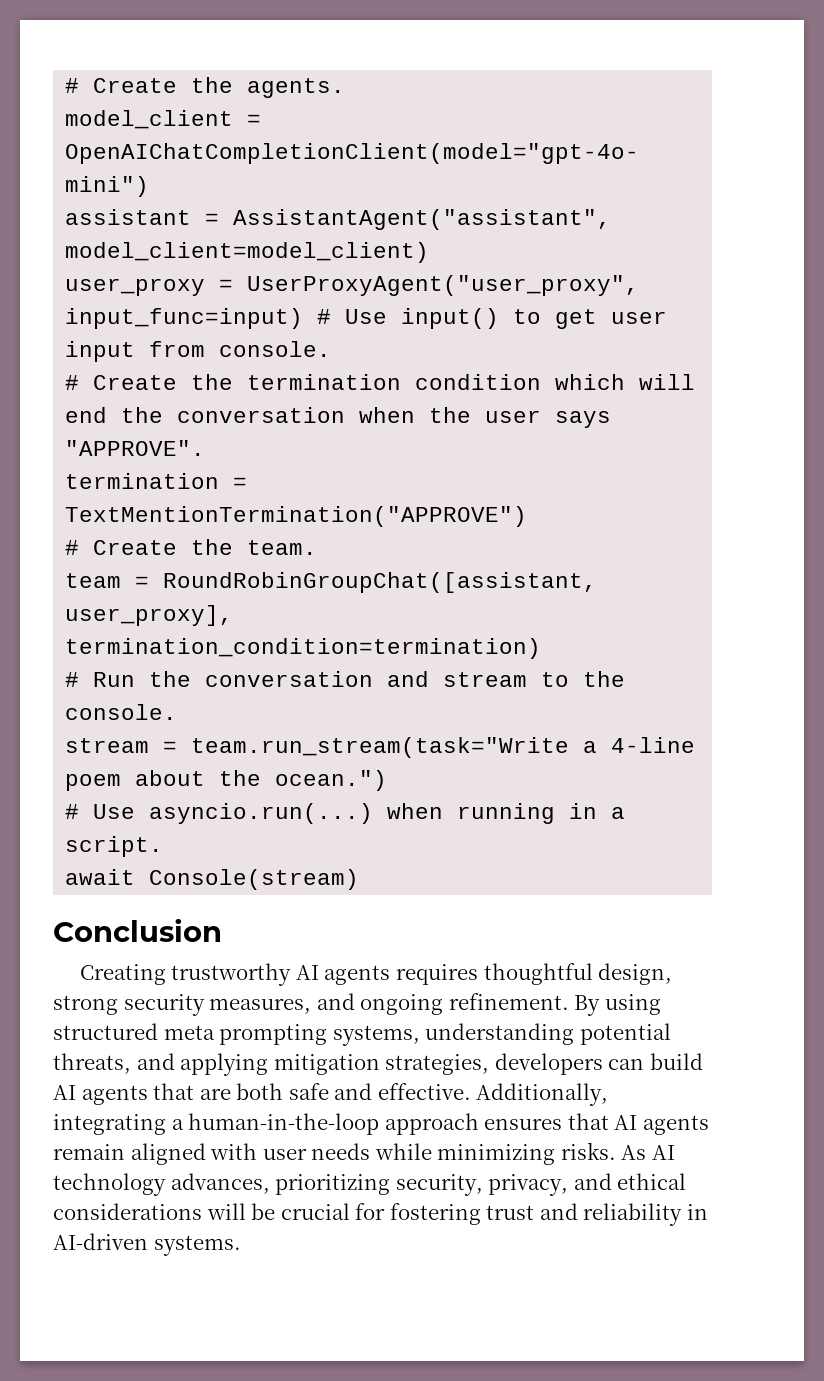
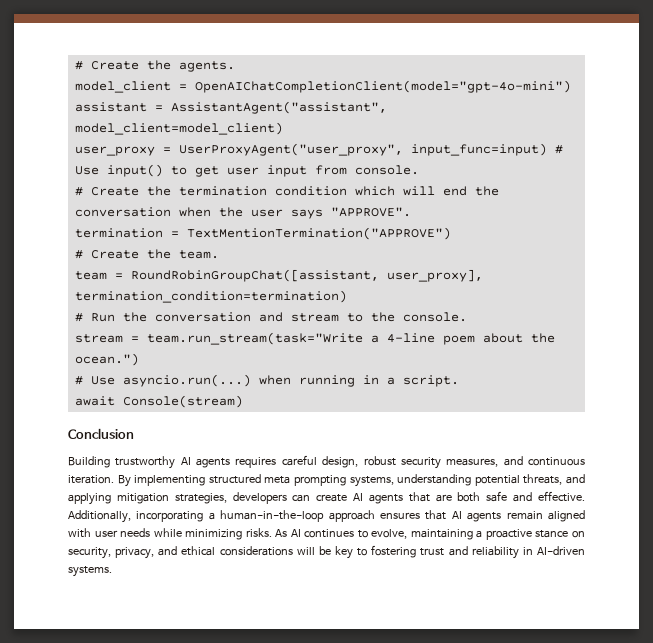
[79,964,166,985] Creating -> [68,456,110,468] Building
[483,963,673,985] [53,993,661,1016] thoughtful design, strong security measures, and ongoing refinement. By using -> [281,455,586,469] [68,475,206,487] careful design, robust security measures, and continuous iteration. By implementing
[649,1053,703,1070] build -> [316,494,348,502] create
[53,1114,166,1135] integrating -> [136,511,204,522] incorporating
[53,1173,391,1196] technology advances, prioritizing -> [304,529,586,540] continues to evolve, maintaining a proactive stance on
[280,1203,386,1220] crucial for -> [335,546,368,559] key to

